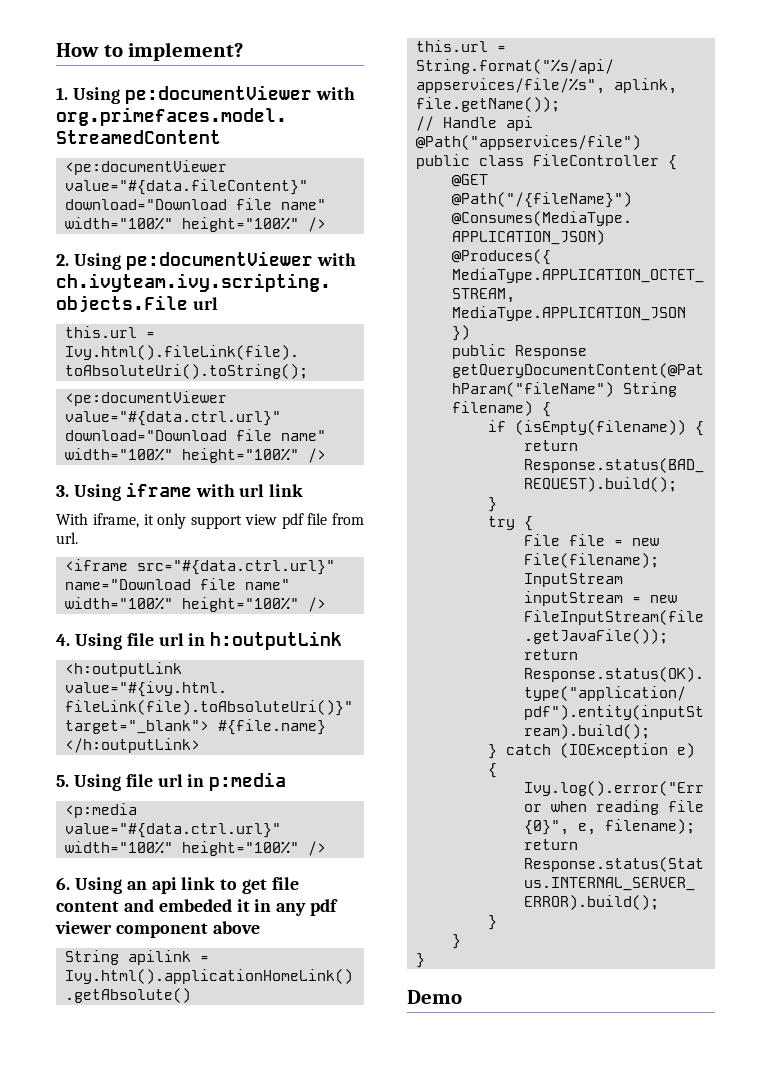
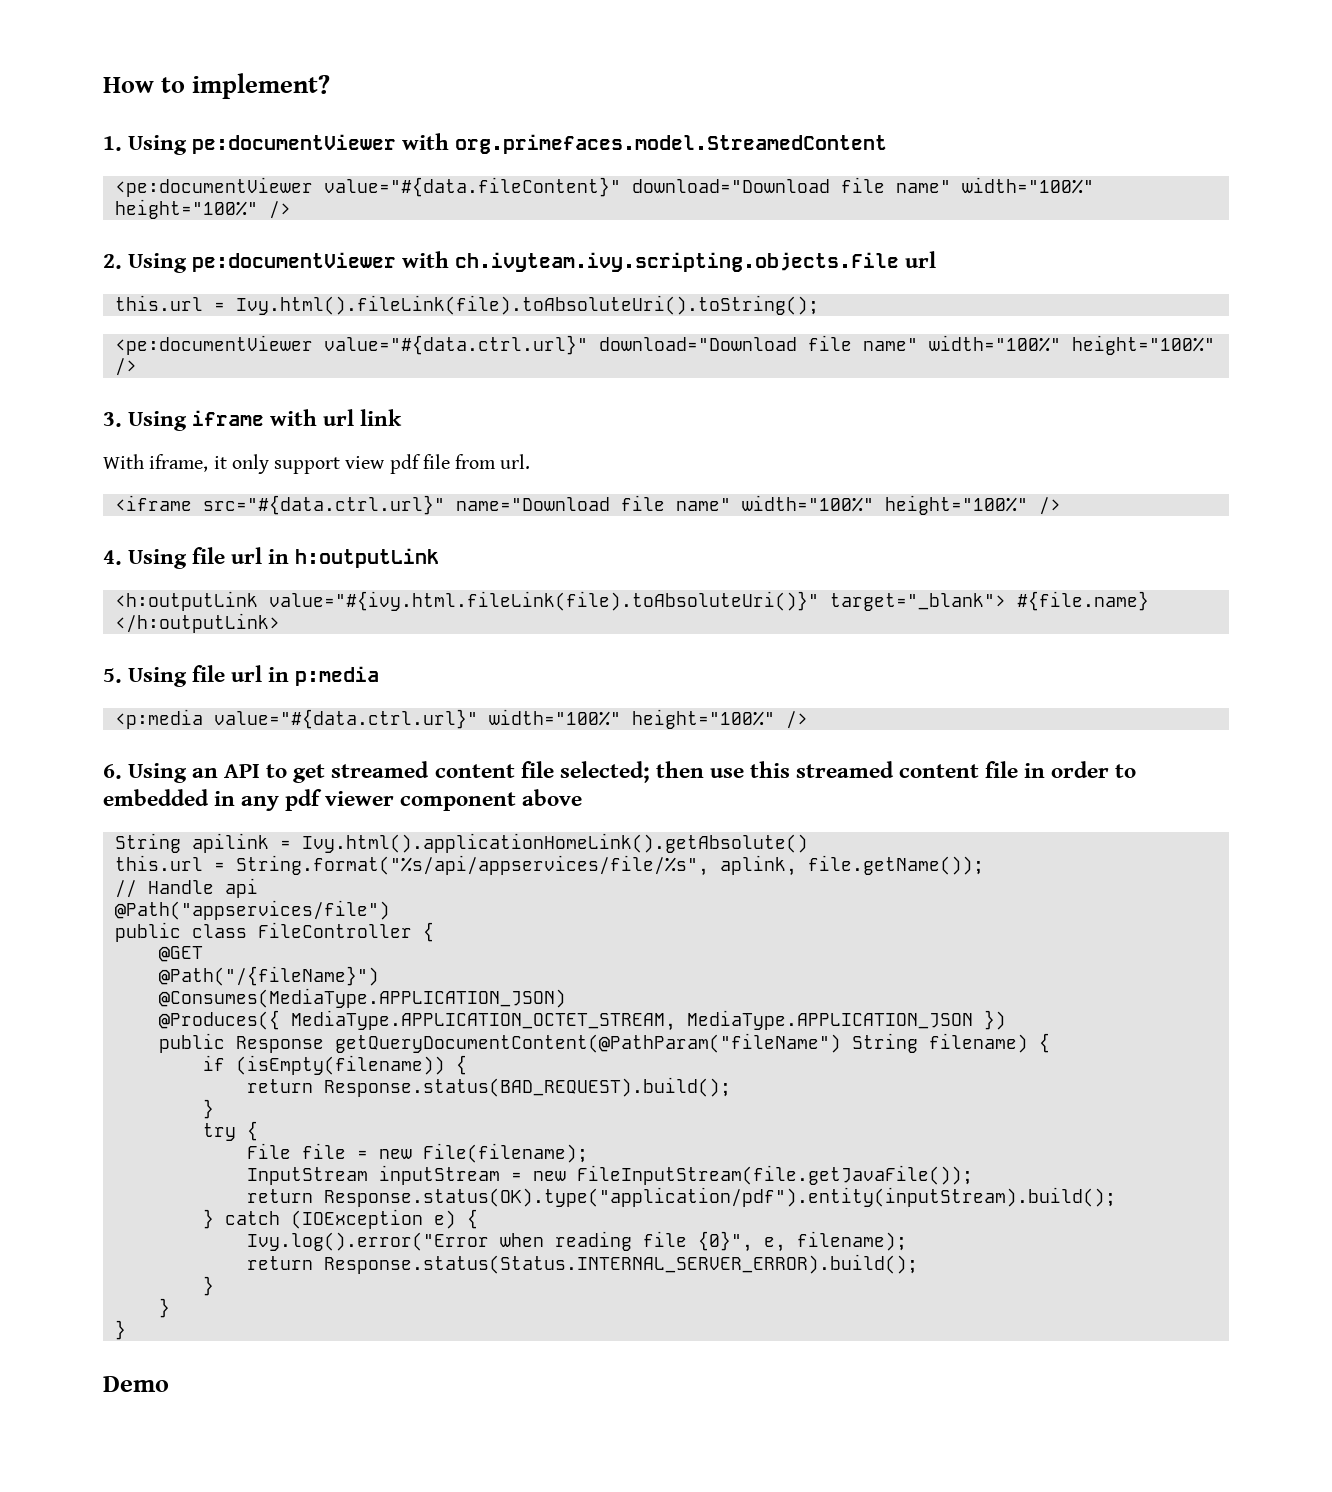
[151,877,300,894] [56,899,250,912] api link to get file content and embeded it -> [224,761,1137,783] [103,789,209,806] API to get streamed content file selected; then use this streamed content file in order to embedded

